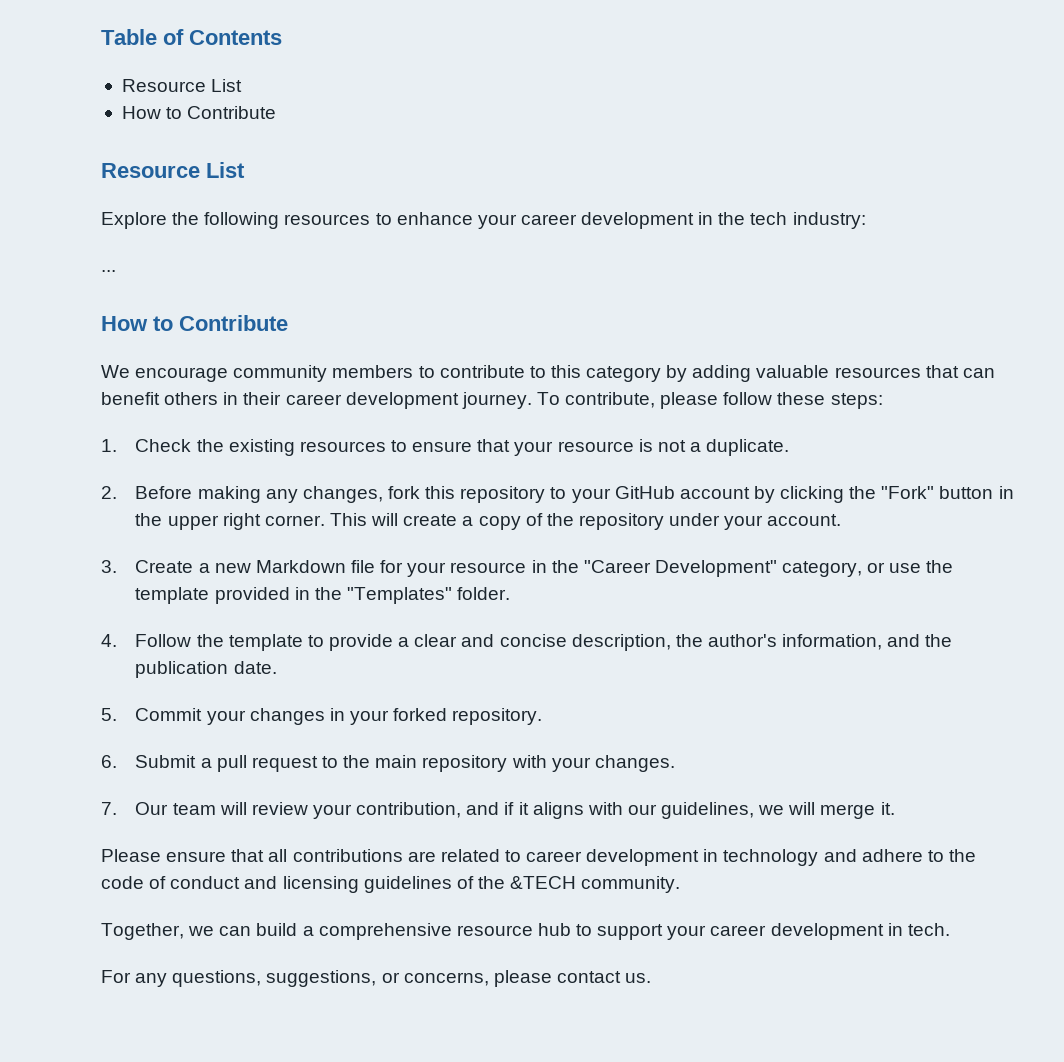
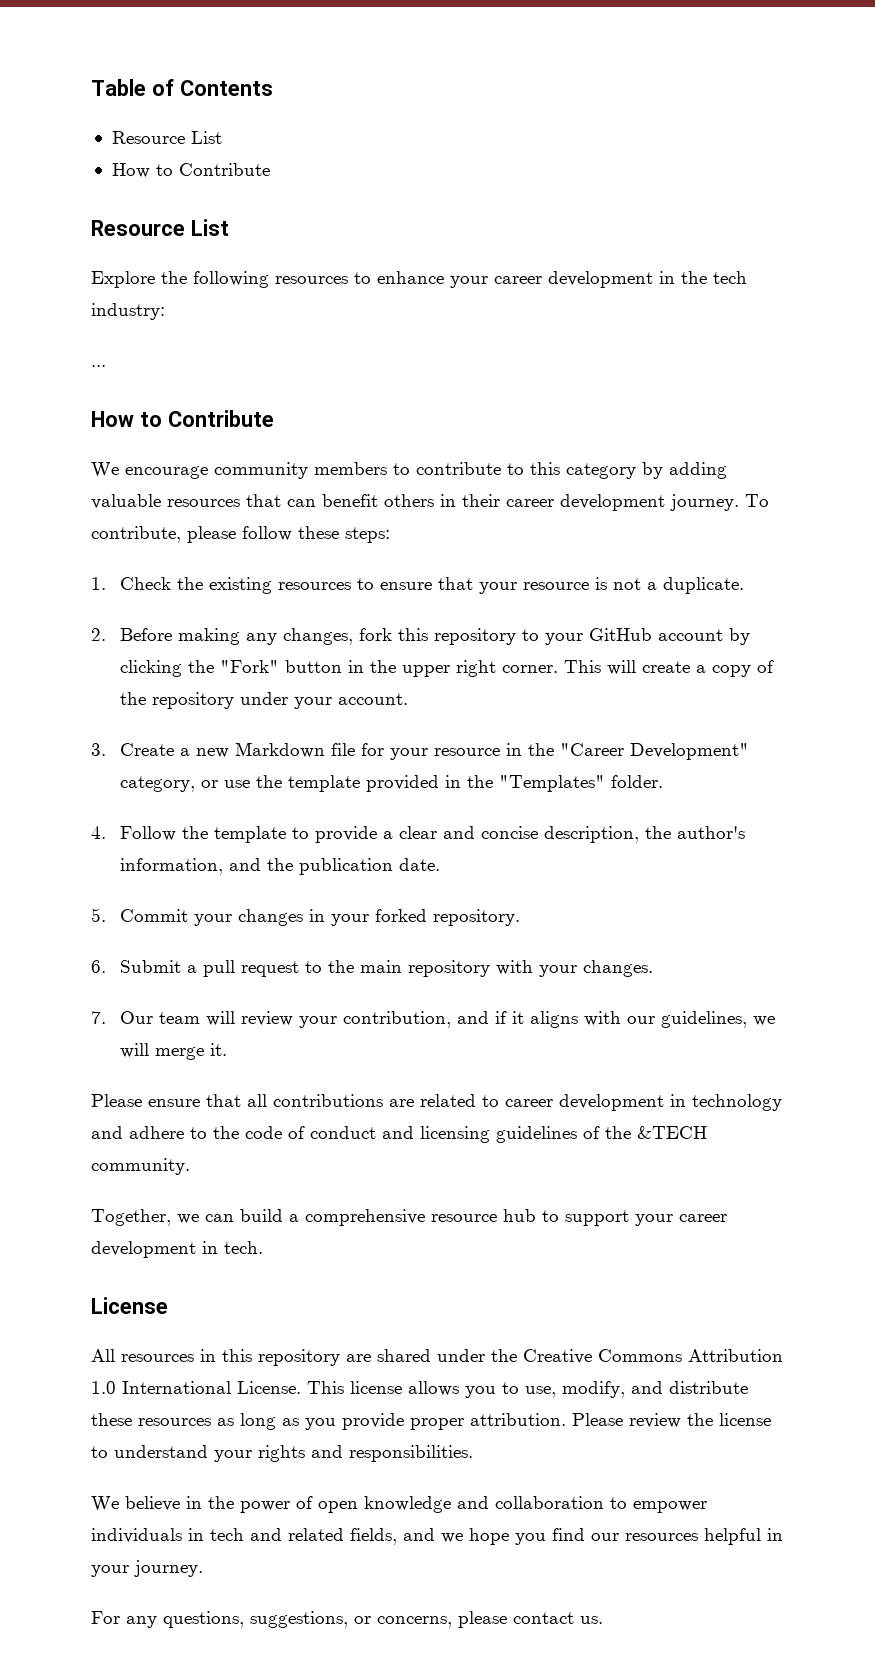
(950, 929) none -> [91,1297,168,1314] [91,1349,783,1366] [91,1381,748,1398] [91,1413,771,1430] [91,1445,473,1462] [91,1496,707,1513] [91,1528,783,1545] [91,1560,203,1577] // License // All resources in this repository are shared under the Creative Commons Attribution 1.0 International License. This license allows you to use, modify, and distribute these resources as long as you provide proper attribution. Please review the license to understand your rights and responsibilities. // We believe in the power of open knowledge and collaboration to empower individuals in tech and related fields, and we hope you find our resources helpful in your journey.

